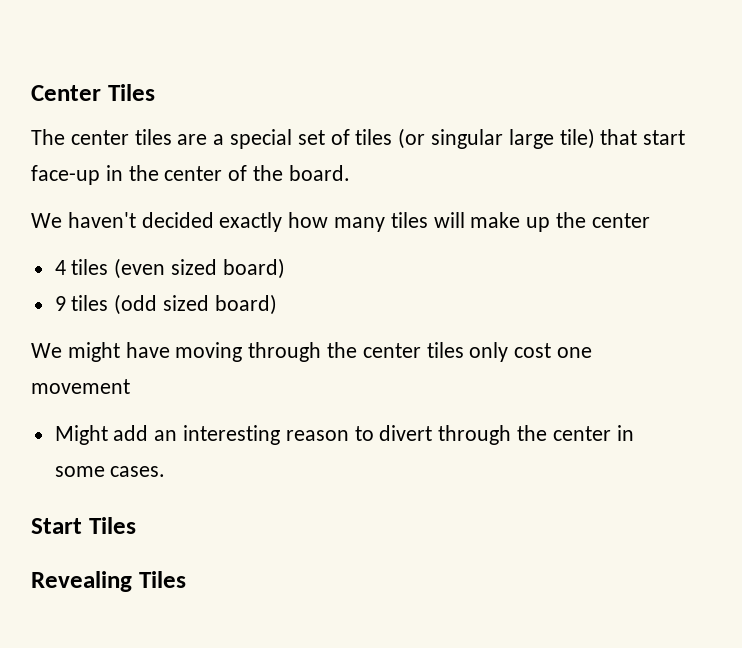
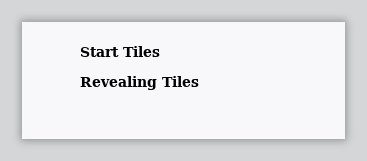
[31,84,155,101] [31,128,686,149] [31,165,350,185] [31,212,650,232] [54,258,285,279] [54,294,277,315] [31,342,593,362] [31,379,130,394] [54,425,634,445] [54,466,166,477] Center Tiles // The center tiles are a special set of tiles (or singular large tile) that start face-up in the center of the board. // We haven't decided exactly how many tiles will make up the center // 4 tiles (even sized board) // 9 tiles (odd sized board) // We might have moving through the center tiles only cost one movement // Might add an interesting reason to divert through the center in some cases. // -> (80, 52) none

